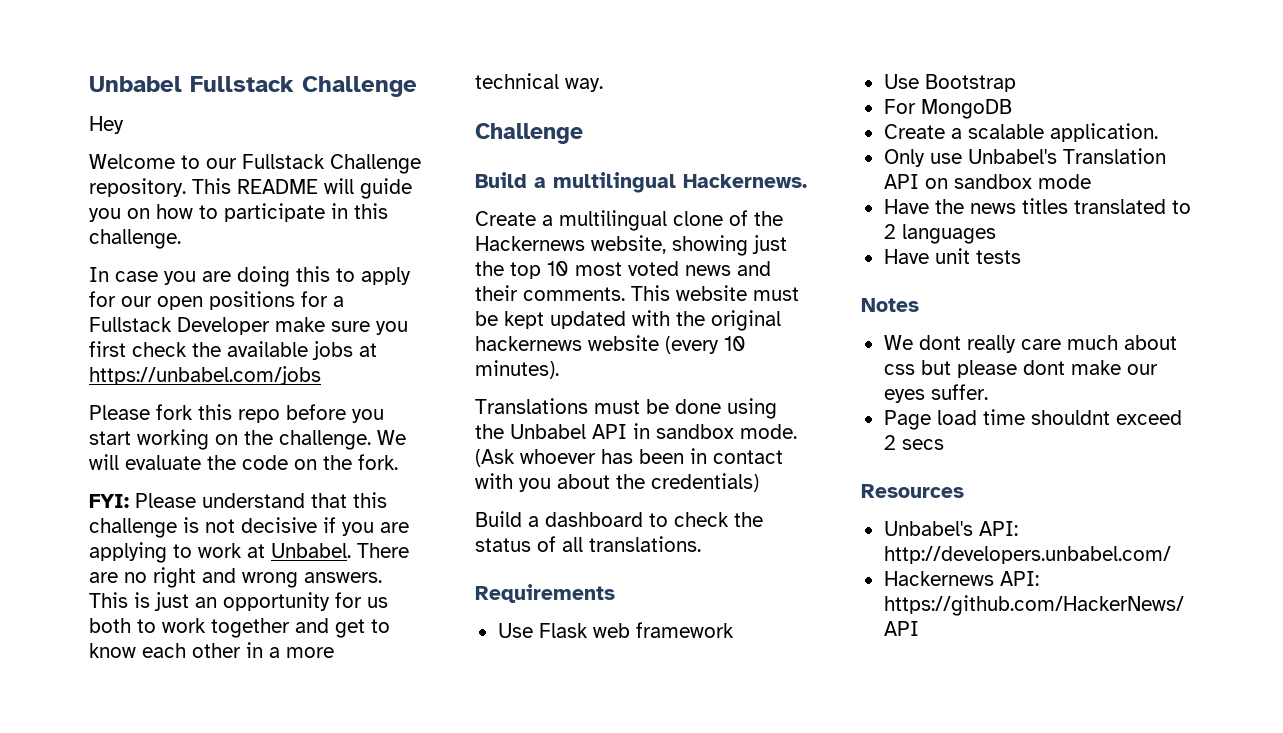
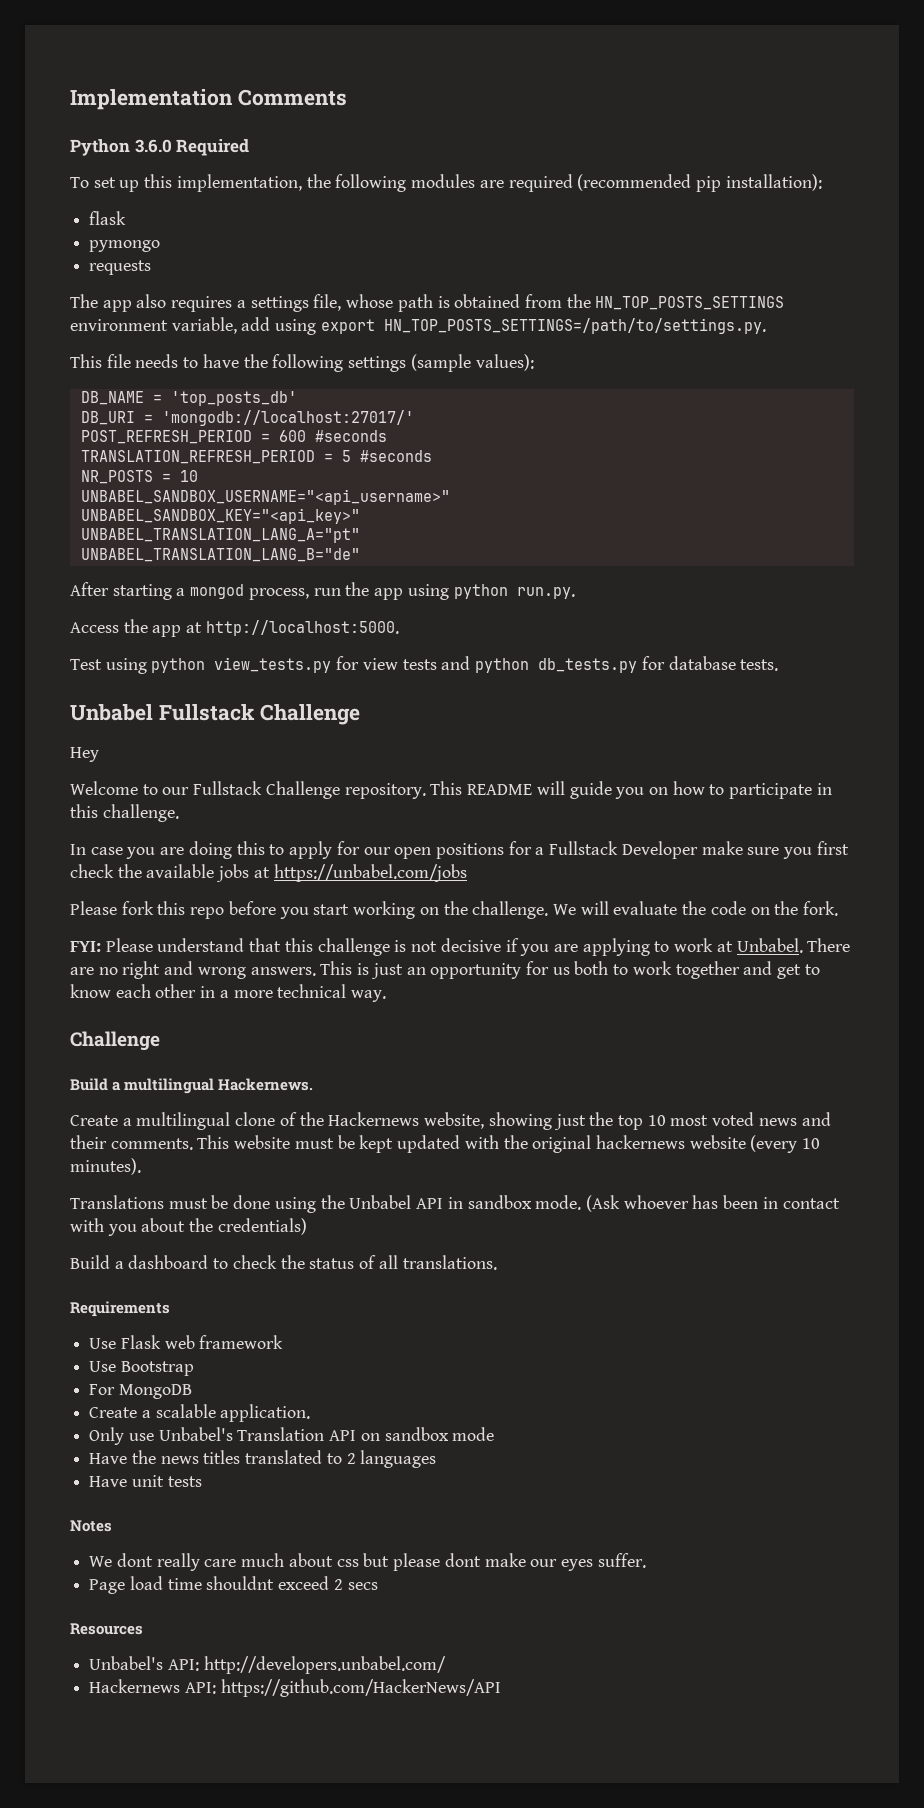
(89, 84) none -> [70,89,347,110] [70,139,250,156] [70,174,822,192] [89,211,127,225] [89,240,161,252] [89,260,152,275] [70,294,785,312] [70,317,766,335] [70,354,534,372] [80,391,297,406] [80,410,414,426] [80,430,387,444] [80,450,432,464] [80,470,198,484] [80,489,450,505] [80,508,360,524] [80,528,360,543] [80,548,360,562] [70,582,575,600] [70,619,399,637] [70,656,779,674] Implementation Comments // Python 3.6.0 Required // To set up this implementation, the following modules are required (recommended pip installation): // flask // pymongo // requests // The app also requires a settings file, whose path is obtained from the HN_TOP_POSTS_SETTINGS environment variable, add using export HN_TOP_POSTS_SETTINGS=/path/to/settings.py. // This file needs to have the following settings (sample values): // DB_NAME = 'top_posts_db' // DB_URI = 'mongodb://localhost:27017/' // POST_REFRESH_PERIOD = 600 #seconds // TRANSLATION_REFRESH_PERIOD = 5 #seconds // NR_POSTS = 10 // UNBABEL_SANDBOX_USERNAME="<api_username>" // UNBABEL_SANDBOX_KEY="<api_key>" // UNBABEL_TRANSLATION_LANG_A="pt" // UNBABEL_TRANSLATION_LANG_B="de" // After starting a mongod process, run the app using python run.py. // Access the app at http://localhost:5000. // Test using python view_tests.py for view tests and python db_tests.py for database tests. //

